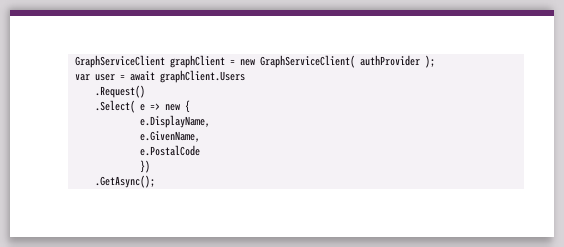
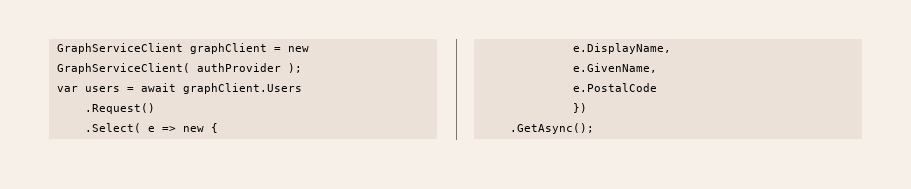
[94,74,115,81] user -> [84,86,120,92] users

